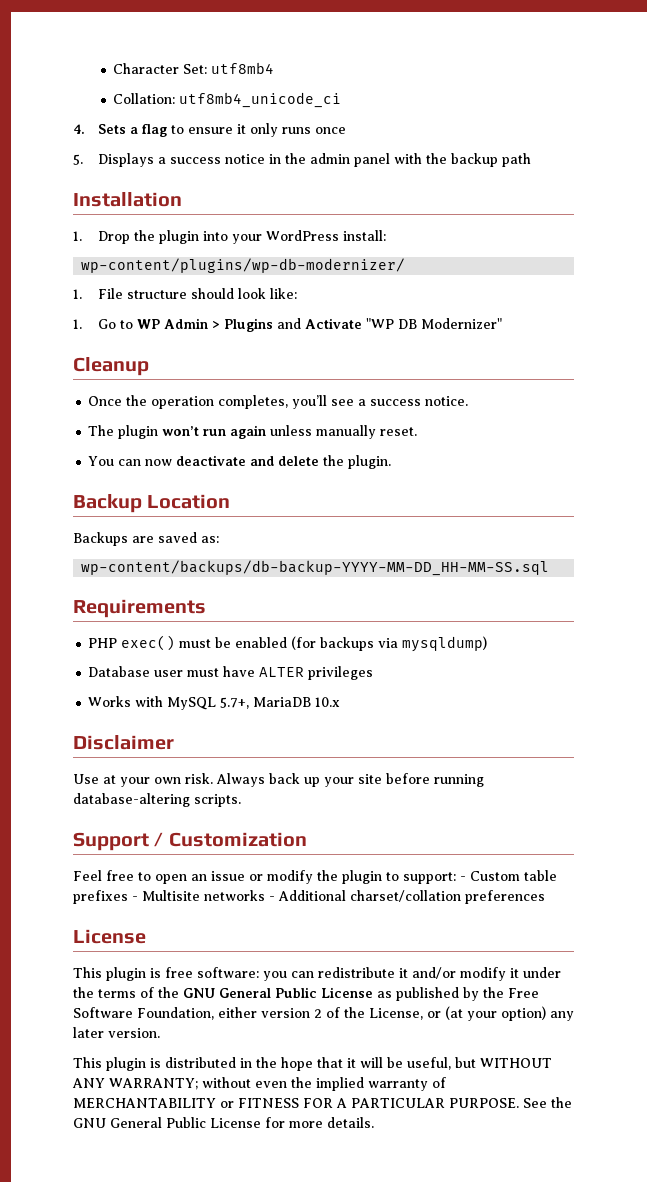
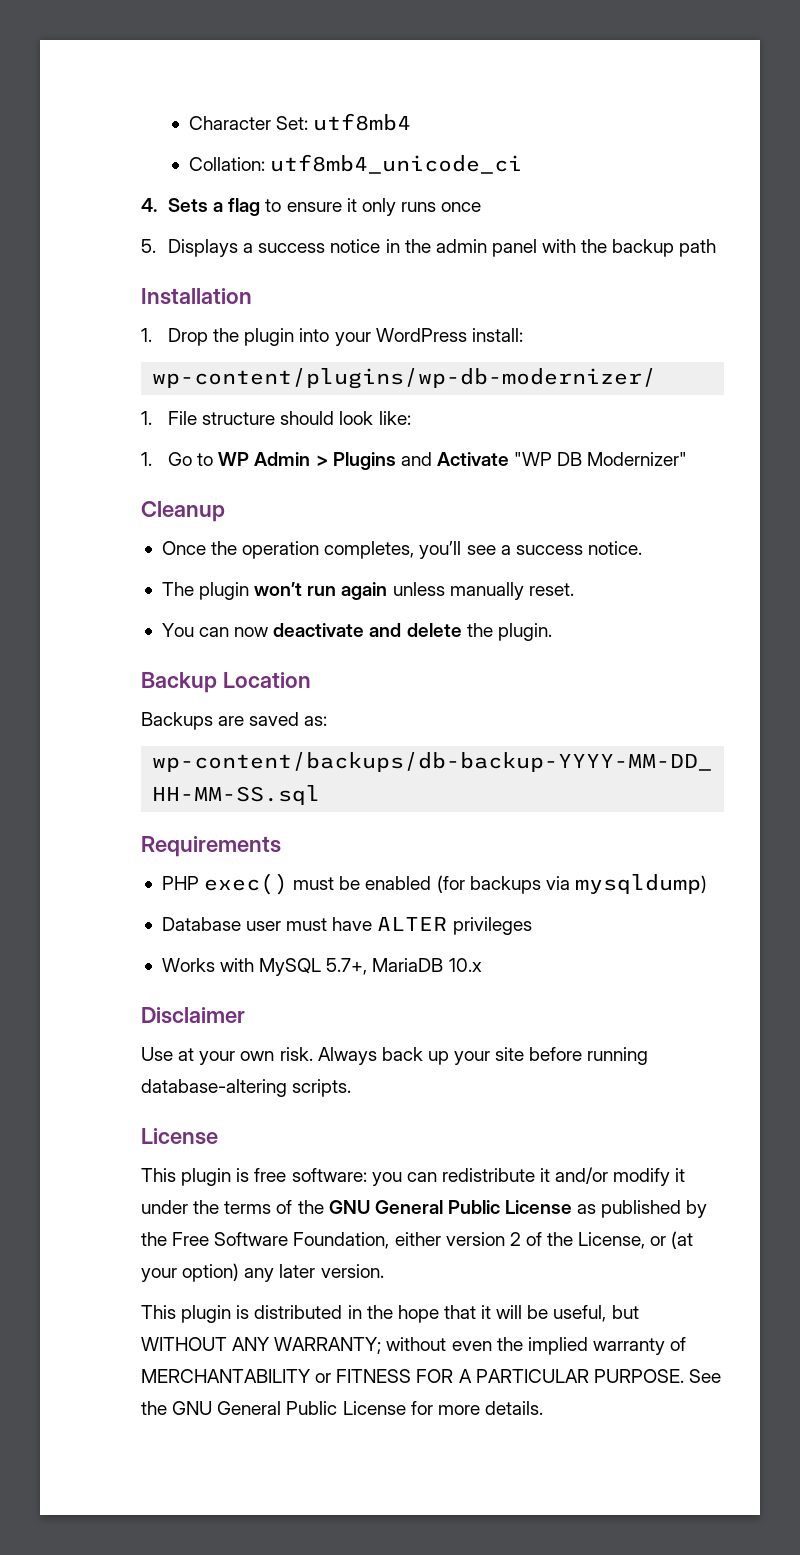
[73,832,307,851] [73,870,557,884] [73,890,545,904] // Support / Customization // Feel free to open an issue or modify the plugin to support: - Custom table prefixes - Multisite networks - Additional charset/collation preferences -> (352, 1088) none

